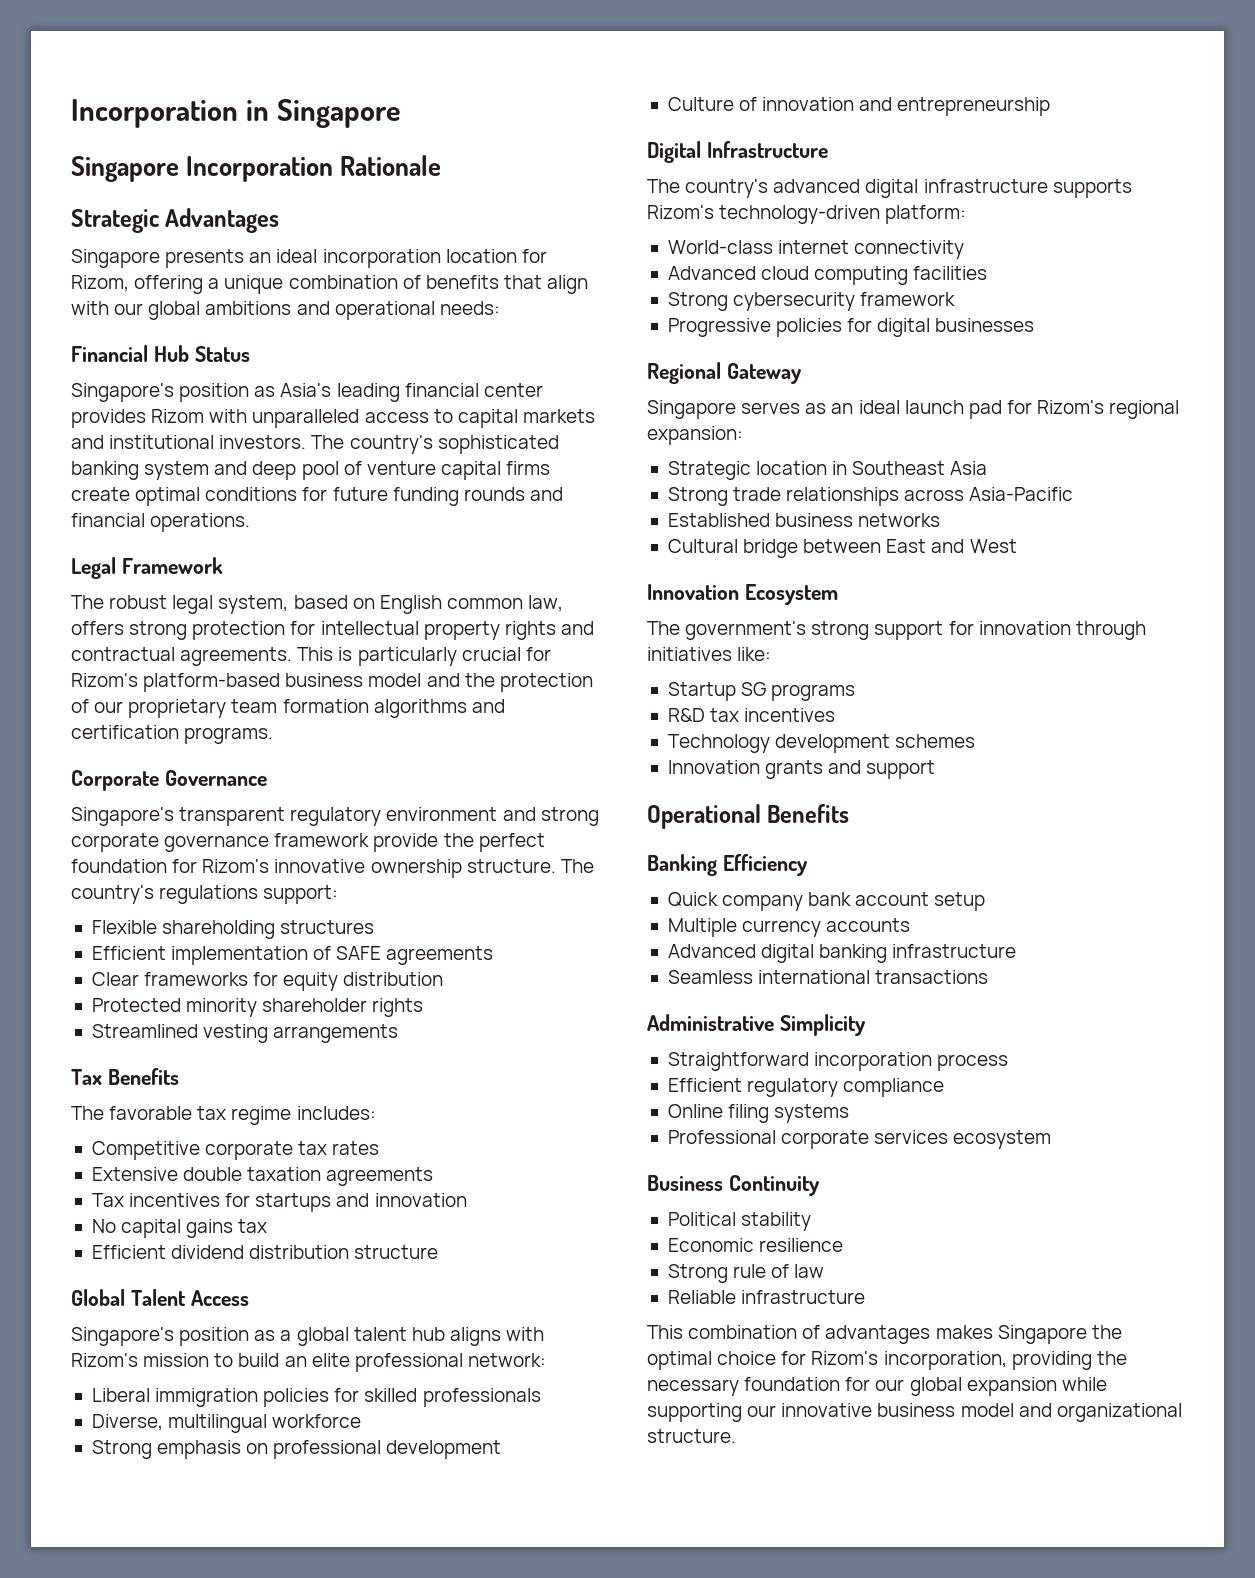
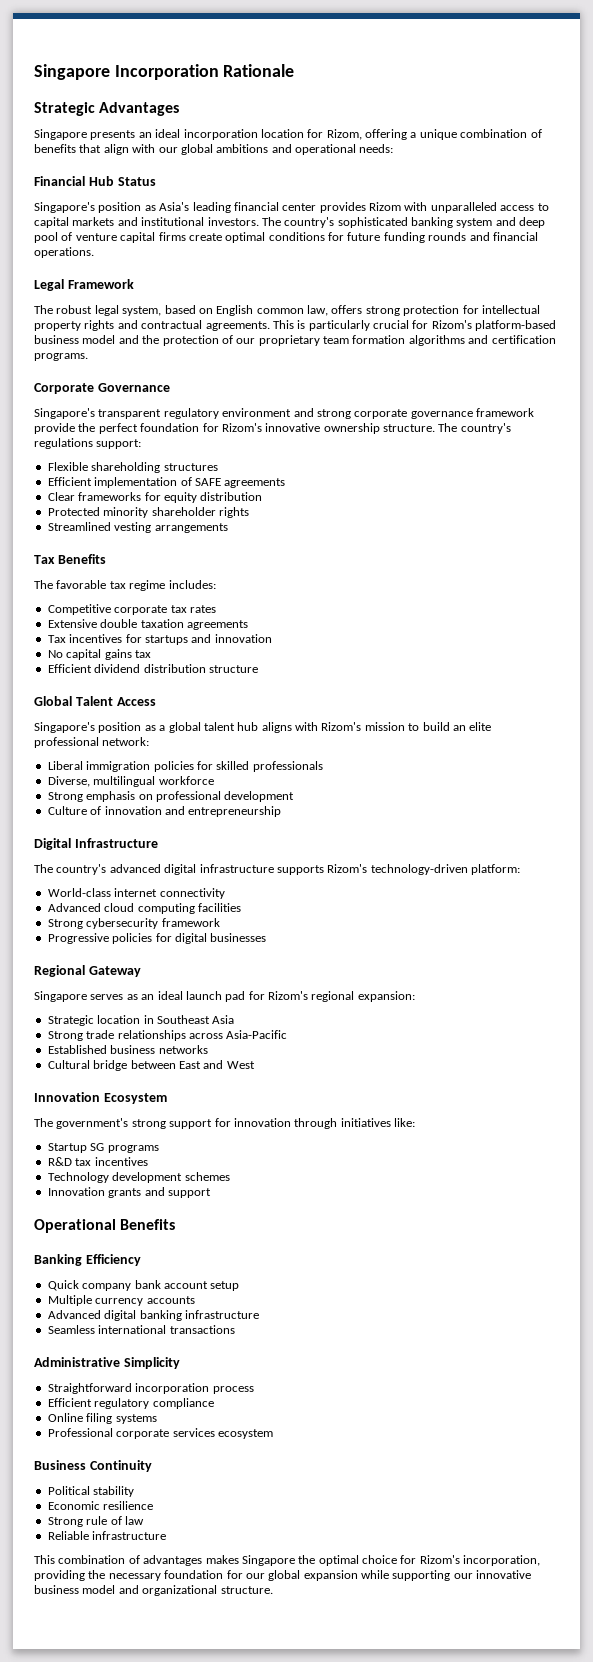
[71,99,402,128] Incorporation in Singapore // -> (34, 72) none

